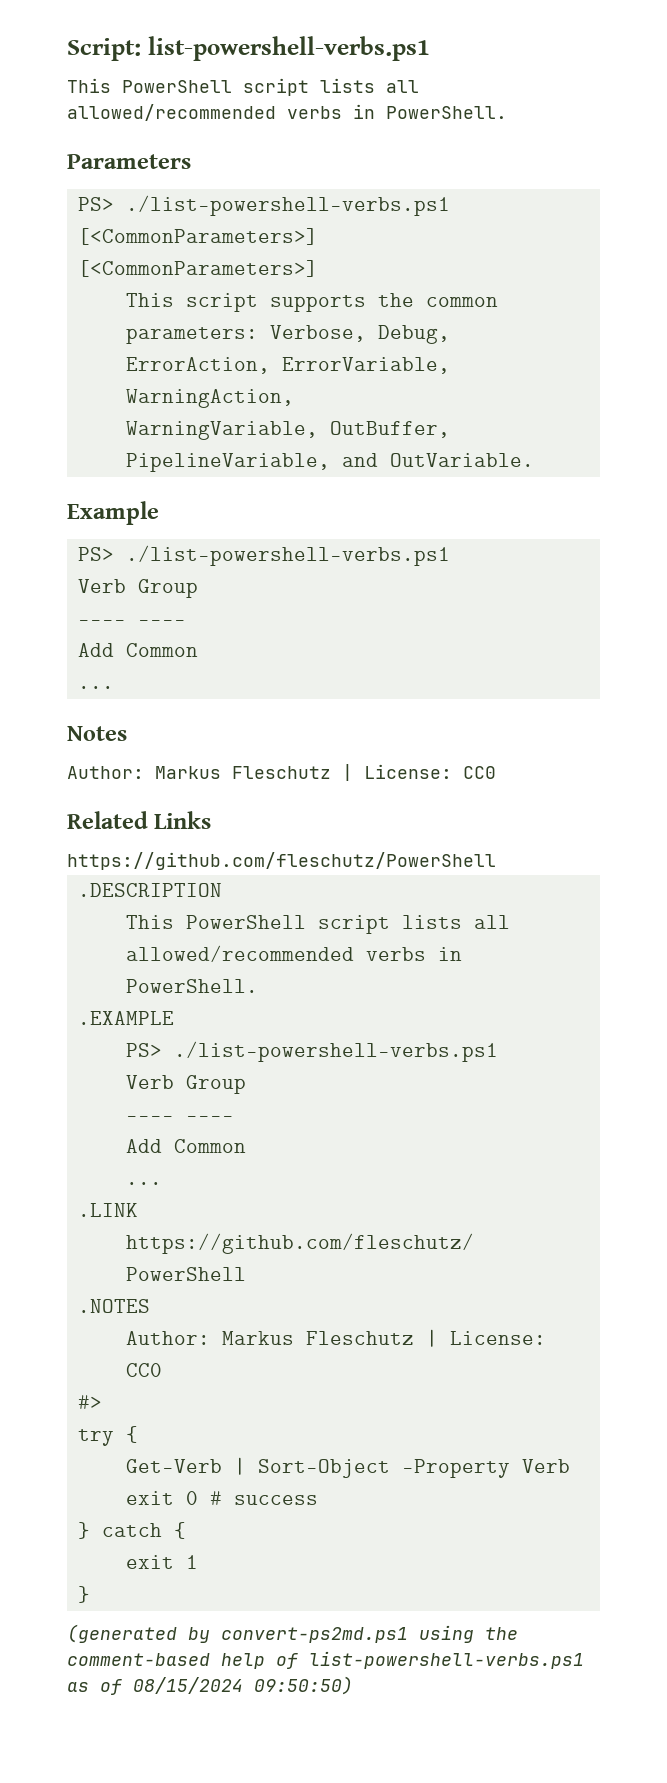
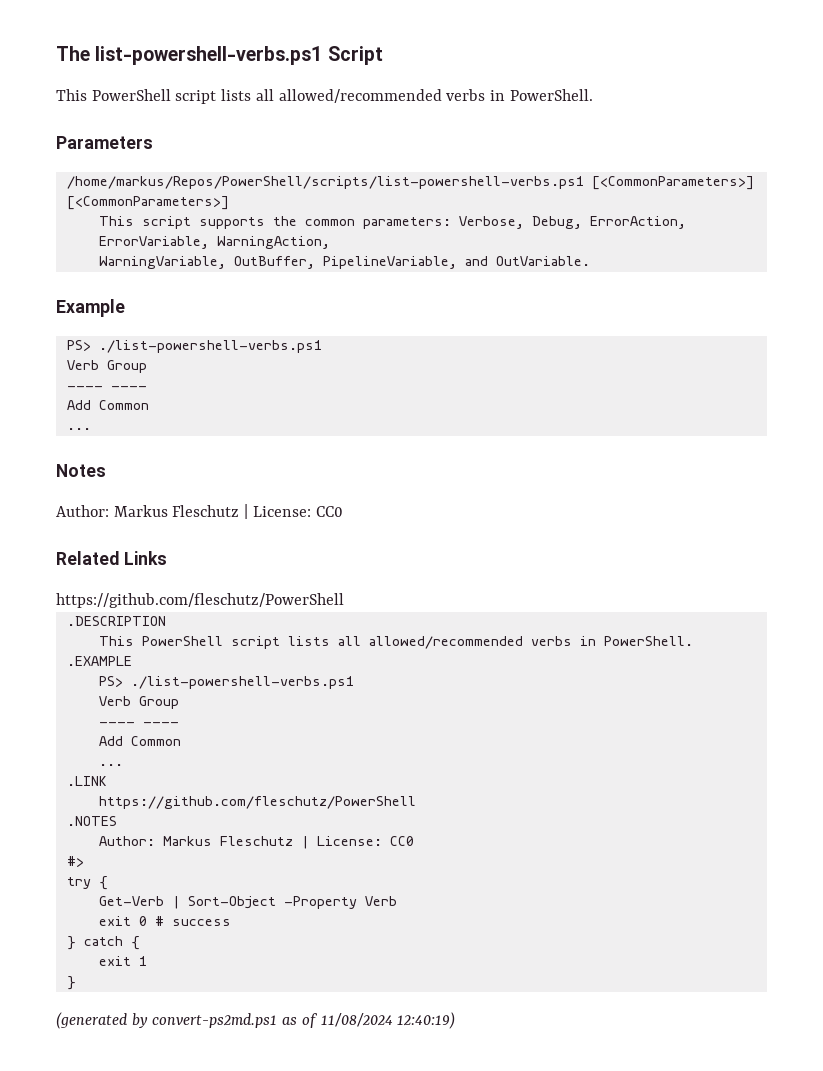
[67,36,430,61] Script: list-powershell-verbs.ps1 -> [56,46,383,65] The list-powershell-verbs.ps1 Script
[77,195,450,216] PS> ./list-powershell-verbs.ps1 -> [66,176,584,189] /home/markus/Repos/PowerShell/scripts/list-powershell-verbs.ps1
[419,1625,518,1643] [67,1651,584,1669] [67,1676,353,1695] using the comment-based help of list-powershell-verbs.ps1 as of 08/15/2024 09:50:50) -> [282,1012,456,1029] as of 11/08/2024 12:40:19)

